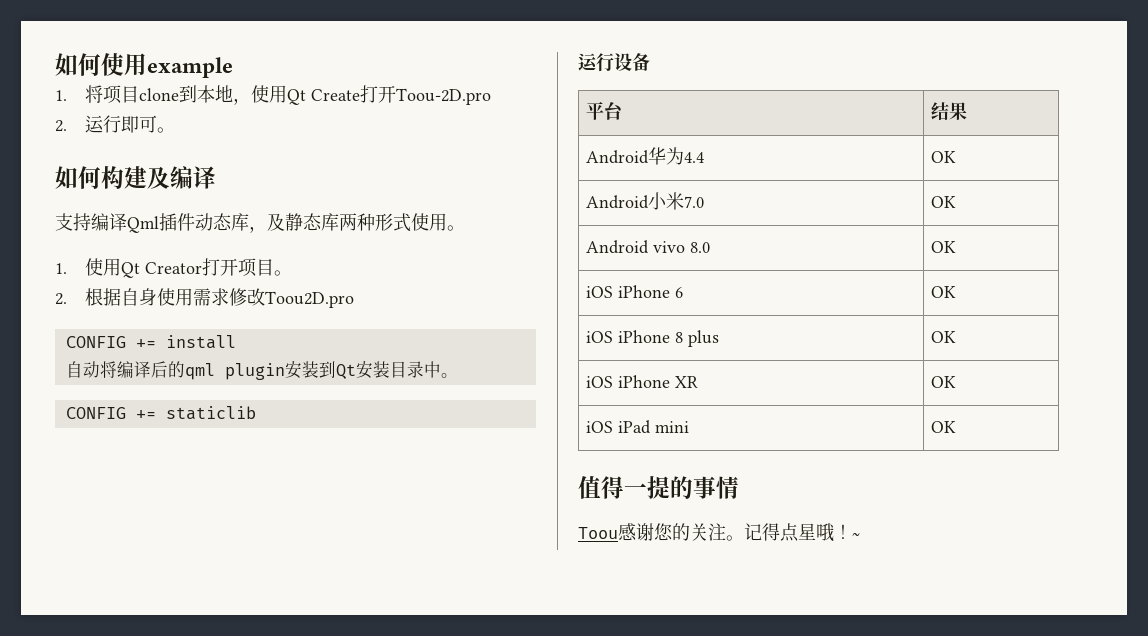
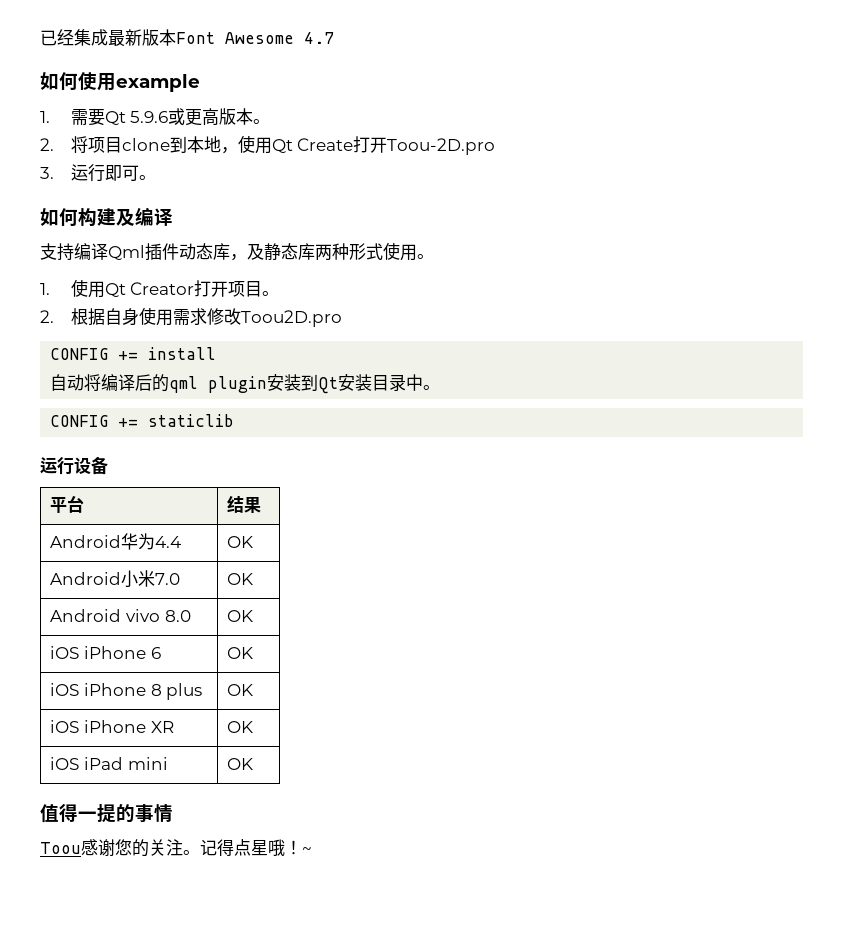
[55,53,233,78] [55,90,67,101] 如何使用example // 1. -> [40,29,334,46] [40,72,200,92] [40,108,271,126] [40,138,54,151] 已经集成最新版本Font Awesome 4.7 // 如何使用example // 1.需要Qt 5.9.6或更高版本。 // 2.
[55,120,67,132] 2. -> [40,167,54,179] 3.

